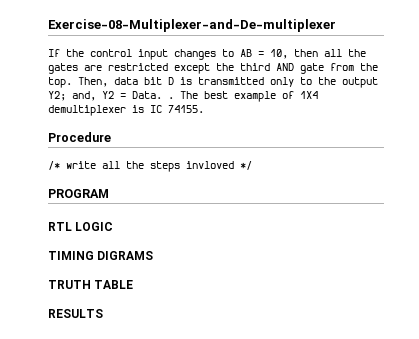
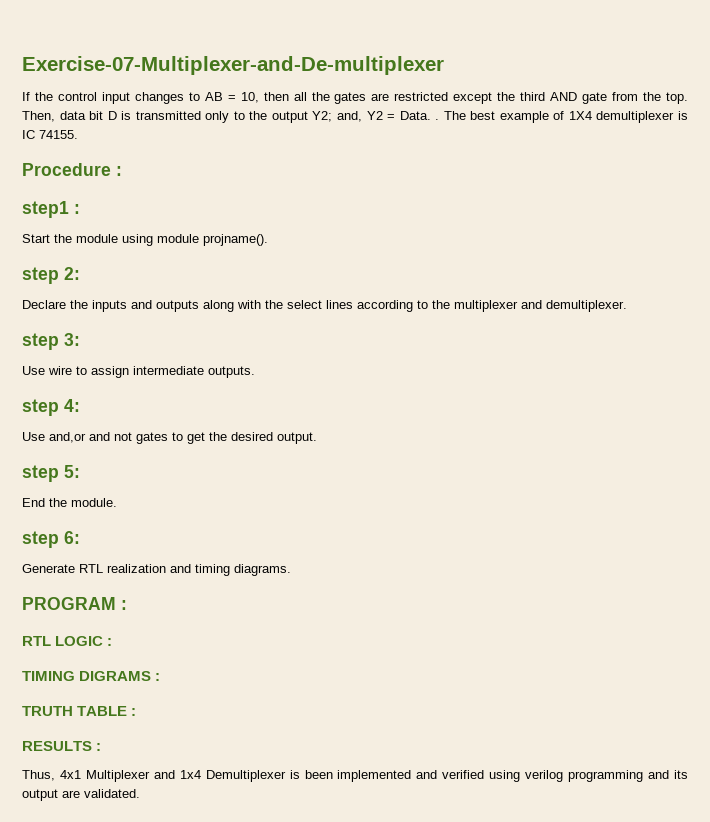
[48,19,336,32] Exercise-08-Multiplexer-and-De-multiplexer -> [22,56,444,75] Exercise-07-Multiplexer-and-De-multiplexer
[48,161,252,172] // /* write all the steps invloved */ -> [116,166,122,176] [22,201,80,218] [22,234,268,246] [22,267,80,284] [22,300,627,312] [22,333,80,350] [22,366,255,378] [22,399,80,416] [22,432,317,444] [22,465,80,482] [22,498,117,507] [22,531,80,548] [22,564,291,576] : // step1 : // Start the module using module projname(). // step 2: // Declare the inputs and outputs along with the select lines according to the multiplexer and demultiplexer. // step 3: // Use wire to assign intermediate outputs. // step 4: // Use and,or and not gates to get the desired output. // step 5: // End the module. // step 6: // Generate RTL realization and timing diagrams.
(109, 193) none -> [121,600,127,610] :
(114, 226) none -> [107,638,113,646] :
(154, 255) none -> [155,673,161,681] :
(134, 284) none -> [131,708,137,716] :
(103, 313) none -> [96,743,102,751] [22,770,688,782] [22,789,140,801] : // Thus, 4x1 Multiplexer and 1x4 Demultiplexer is been implemented and verified using verilog programming and its output are validated.

